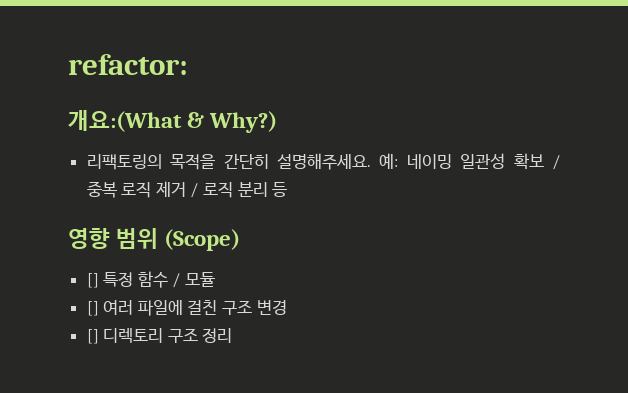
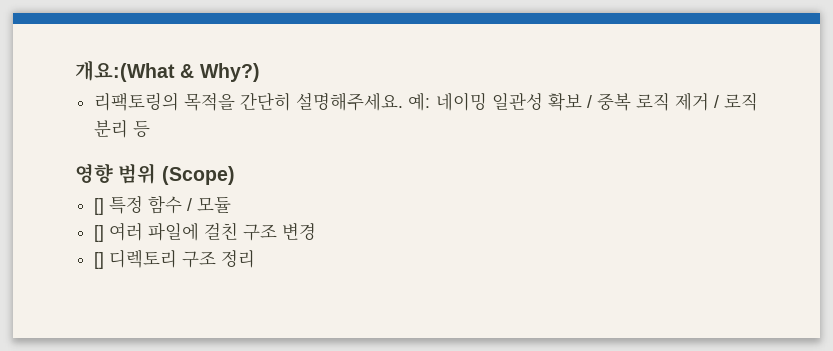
[68,54,188,75] refactor: // -> (75, 71) none

